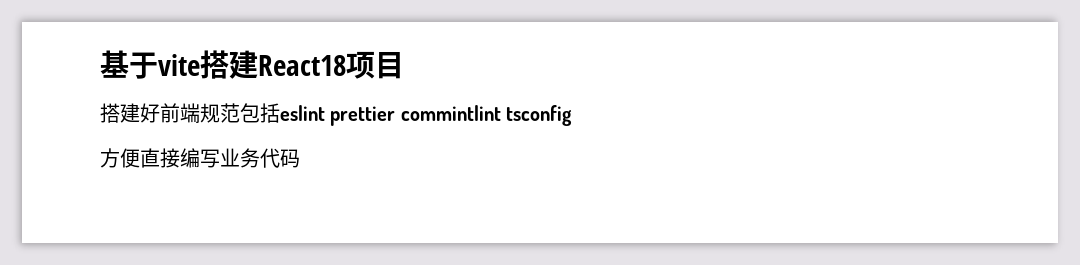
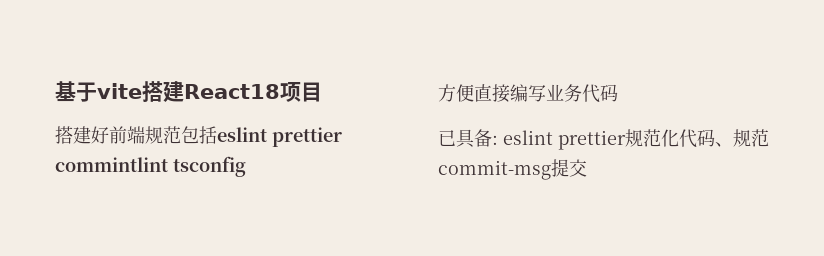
(300, 158) none -> [438,129,769,150] [438,159,587,180] // 已具备: eslint prettier规范化代码、规范commit-msg提交

